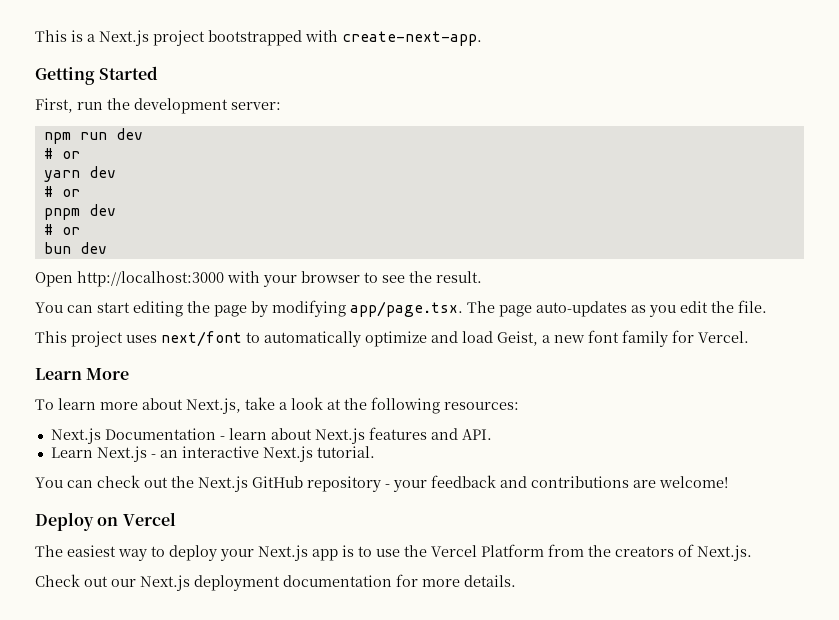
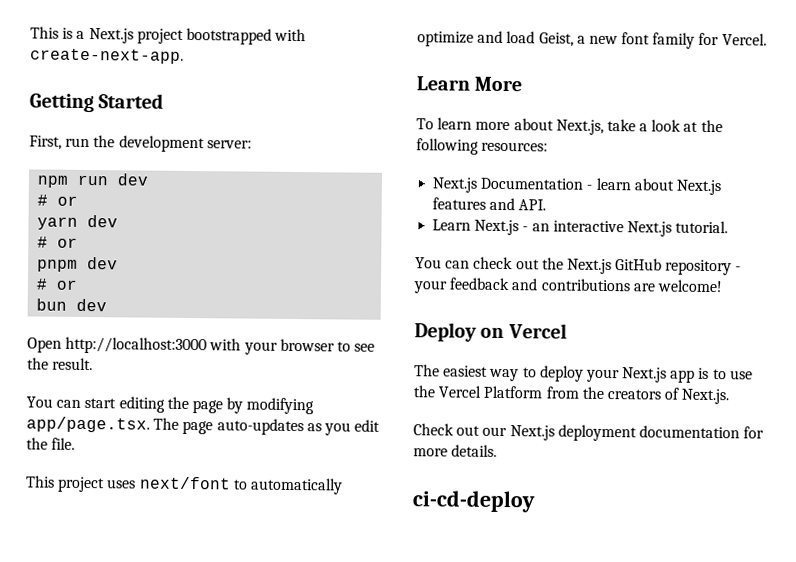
(516, 581) none -> [412,490,535,513] // ci-cd-deploy

